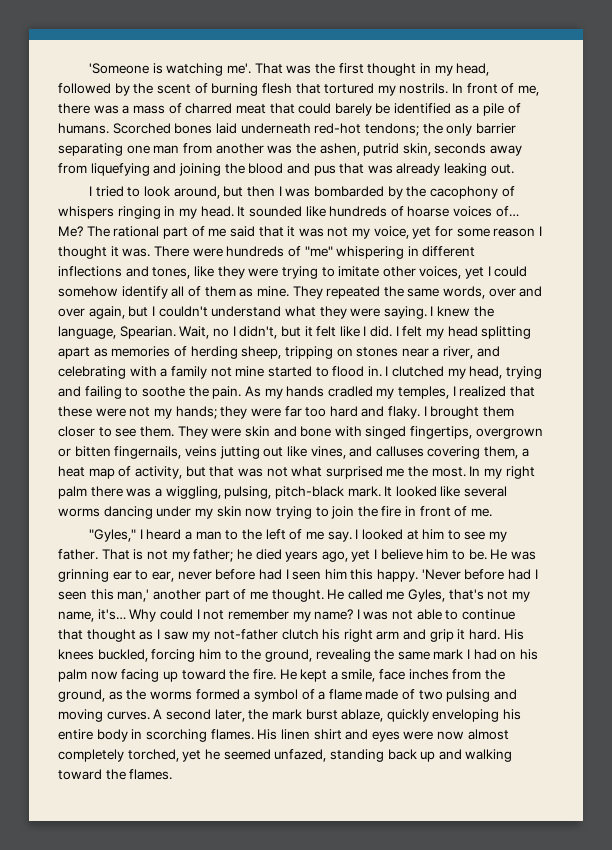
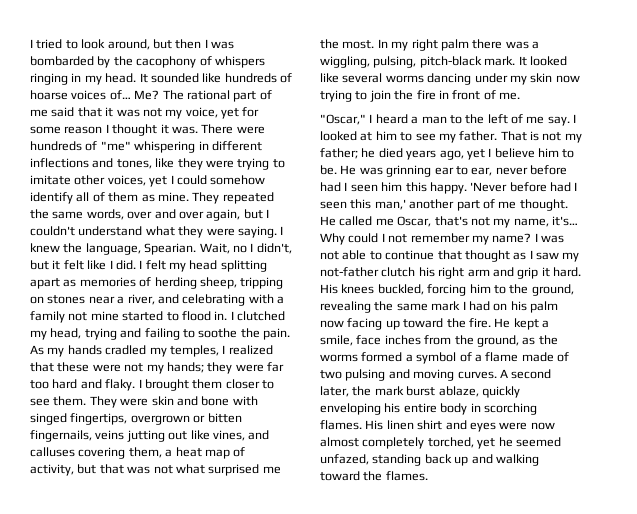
[89,63,490,76] [58,83,540,96] [58,103,521,116] [58,123,516,136] [58,143,523,156] [58,163,514,176] 'Someone is watching me'. That was the first thought in my head, followed by the scent of burning flesh that tortured my nostrils. In front of me, there was a mass of charred meat that could barely be identified as a pile of humans. Scorched bones laid underneath red-hot tendons; the only barrier separating one man from another was the ashen, putrid skin, seconds away from liquefying and joining the blood and pus that was already leaking out. // -> (30, 43) none
[89,529,137,542] "Gyles," -> [320,114,366,125] "Oscar,"
[408,589,446,602] Gyles, -> [397,216,432,227] Oscar,

